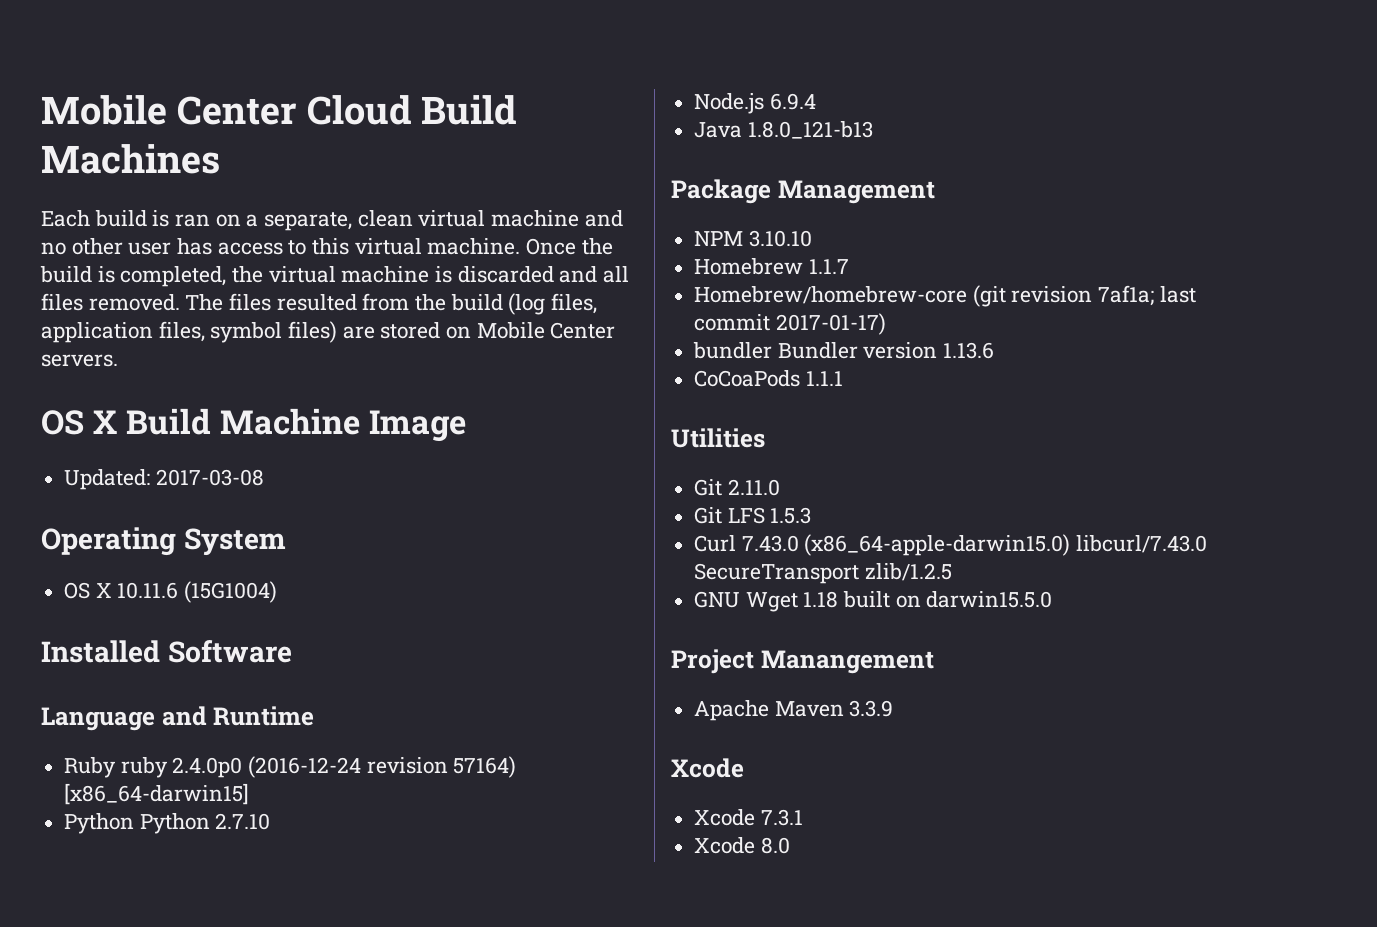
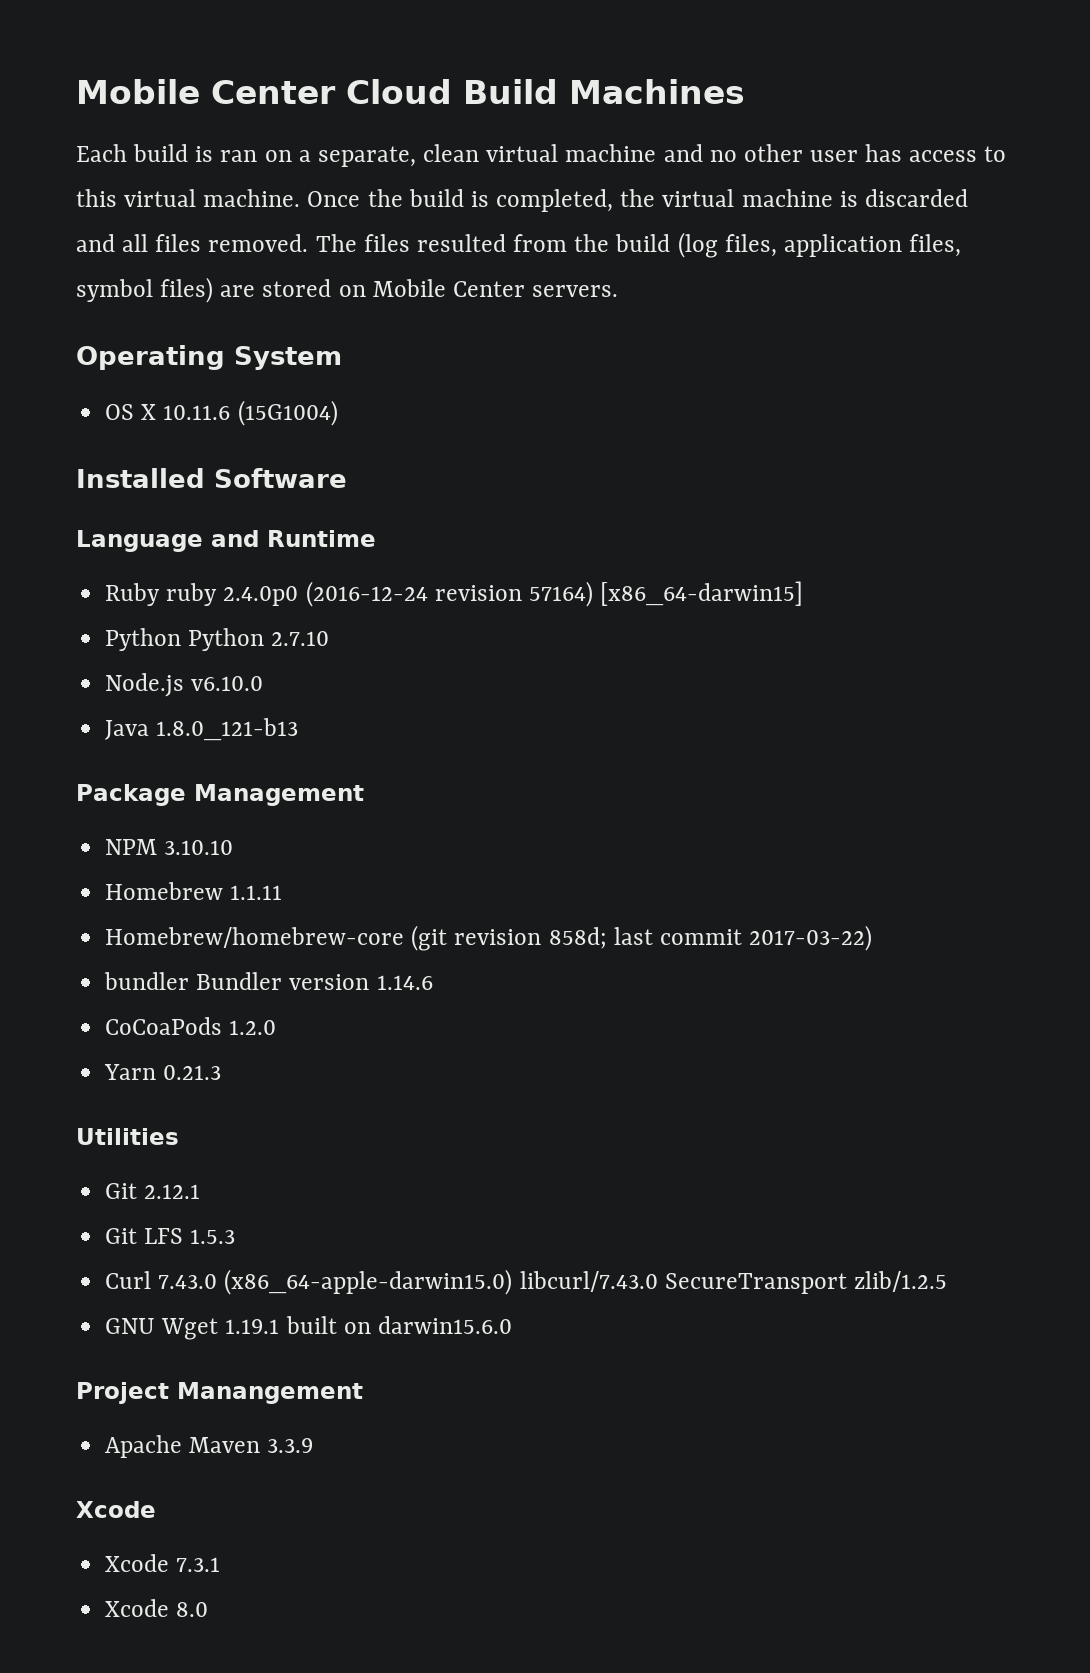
[41,408,466,442] [64,469,264,490] // OS X Build Machine Image // Updated: 2017-03-08 -> (619, 291) none
[769,93,816,110] 6.9.4 -> [191,676,264,691] v6.10.0
[808,259,849,274] 1.1.7 -> [230,885,283,900] 1.1.11
[1098,285,1155,306] 7af1a; -> [548,927,607,949] 858d;
[775,313,886,335] 2017-01-17) -> [749,925,873,951] 2017-03-22)
[943,342,995,359] 1.13.6 -> [376,975,433,990] 1.14.6
[805,371,843,386] 1.1.1 -> [229,1020,277,1035] [104,1064,222,1080] 1.2.0 // Yarn 0.21.3
[727,479,780,496] 2.11.0 -> [144,1184,201,1199] 2.12.1
[803,591,839,608] 1.18 -> [225,1319,280,1334] 1.19.1
[926,591,1053,608] darwin15.5.0 -> [377,1316,512,1334] darwin15.6.0

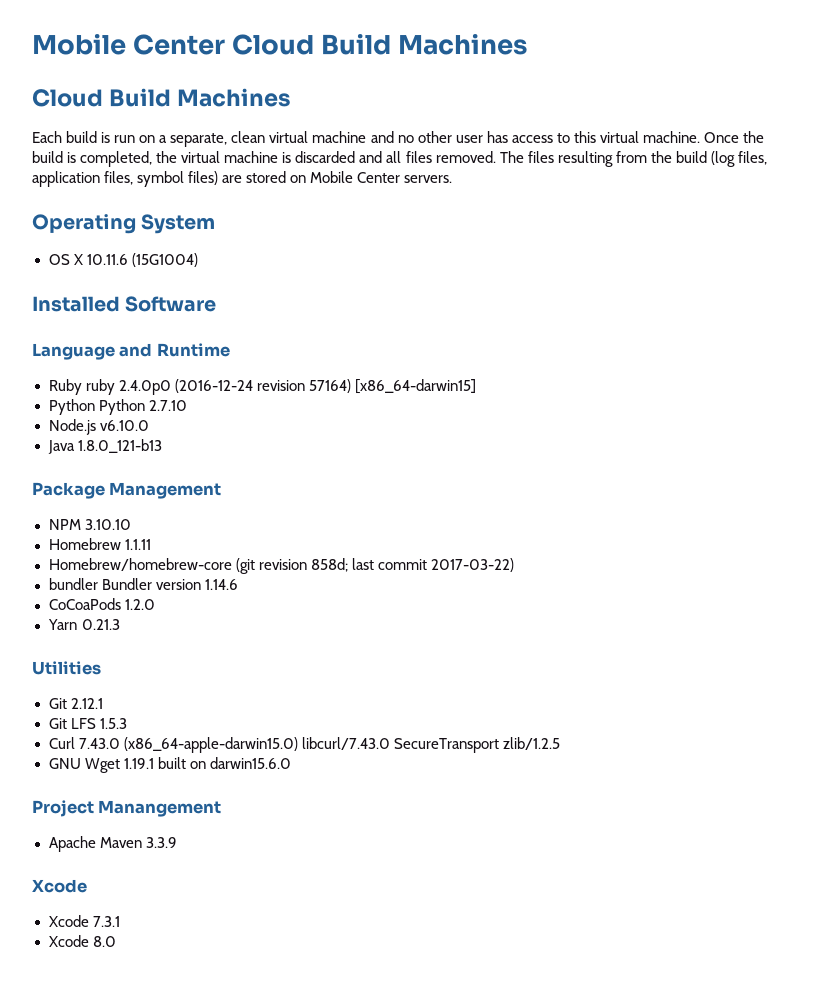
(745, 91) none -> [32,88,292,107] // Cloud Build Machines
[220,150,258,162] ran -> [114,135,136,143] run
[416,234,506,252] resulted -> [557,151,613,167] resulting

